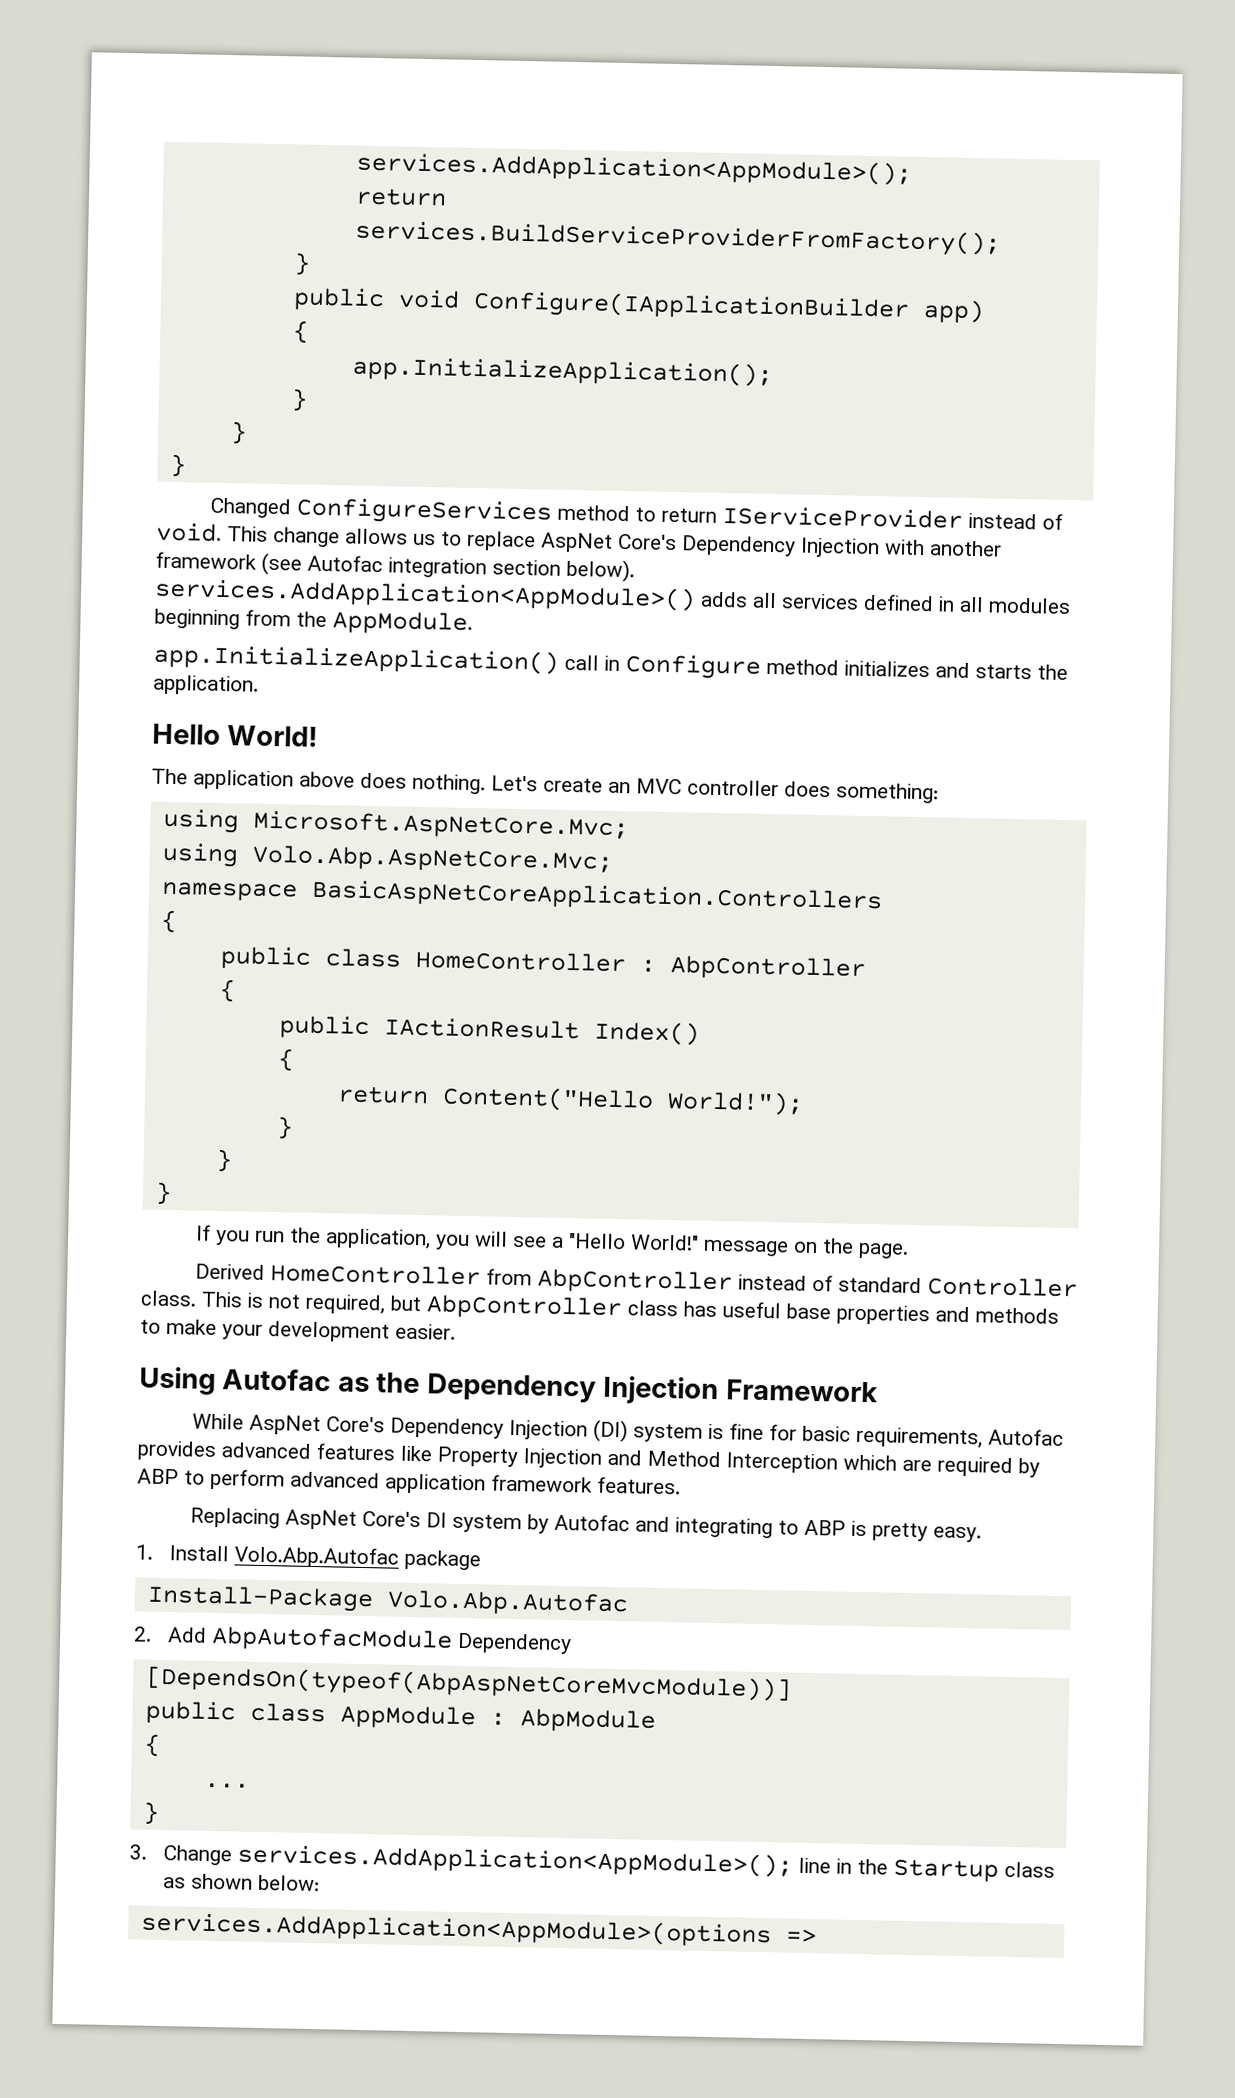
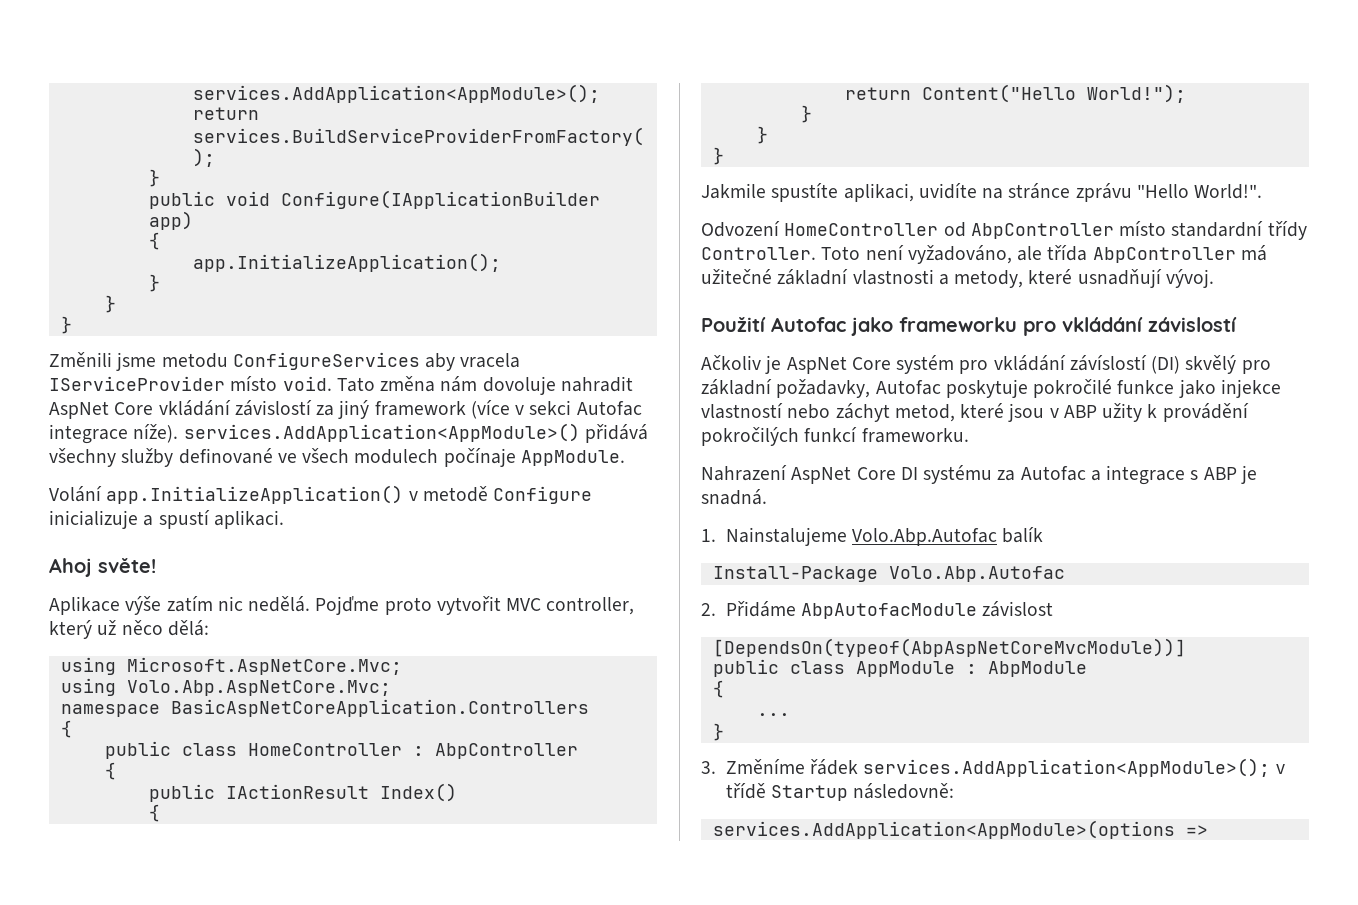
[209,497,1063,530] [156,522,1002,559] [155,551,635,583] [154,577,1071,614] [154,608,473,636] [153,643,1068,680] [153,674,259,696] [152,723,319,747] [151,768,939,804] Changed ConfigureServices method to return IServiceProvider instead of void. This change allows us to replace AspNet Core's Dependency Injection with another framework (see Autofac integration section below). services.AddApplication<AppModule>() adds all services defined in all modules beginning from the AppModule. // app.InitializeApplication() call in Configure method initializes and starts the application. // Hello World! // The application above does nothing. Let's create an MVC controller does something: -> [49,352,521,371] [49,376,633,395] [49,400,642,419] [49,423,648,444] [49,448,625,467] [49,485,593,504] [49,510,284,529] [49,558,156,577] [49,596,635,615] [49,620,209,639] Změnili jsme metodu ConfigureServices aby vracela IServiceProvider místo void. Tato změna nám dovoluje nahradit AspNet Core vkládání závislostí za jiný framework (více v sekci Autofac integrace níže). services.AddApplication<AppModule>() přidává všechny služby definované ve všech modulech počínaje AppModule. // Volání app.InitializeApplication() v metodě Configure inicializuje a spustí aplikaci. // Ahoj světe! // Aplikace výše zatím nic nedělá. Pojďme proto vytvořit MVC controller, který už něco dělá:
[195,1224,909,1259] [194,1263,1078,1298] [140,1290,1059,1326] [140,1319,456,1343] [138,1365,878,1406] [191,1413,1064,1449] [137,1440,1040,1478] [137,1468,681,1495] [189,1507,982,1543] [135,1544,481,1571] If you run the application, you will see a "Hello World!" message on the page. // Derived HomeController from AbpController instead of standard Controller class. This is not required, but AbpController class has useful base properties and methods to make your development easier. // Using Autofac as the Dependency Injection Framework // While AspNet Core's Dependency Injection (DI) system is fine for basic requirements, Autofac provides advanced features like Property Injection and Method Interception which are required by ABP to perform advanced application framework features. // Replacing AspNet Core's DI system by Autofac and integrating to ABP is pretty easy. // 1. Install Volo.Abp.Autofac package -> [701,183,1263,202] [701,221,1307,240] [701,245,1267,264] [701,269,1214,288] [701,317,1237,336] [701,355,1271,374] [701,379,1281,398] [701,403,1249,422] [701,427,969,446] [701,465,1257,485] [701,489,767,505] [701,527,1044,546] Jakmile spustíte aplikaci, uvidíte na stránce zprávu "Hello World!". // Odvození HomeController od AbpController místo standardní třídy Controller. Toto není vyžadováno, ale třída AbpController má užitečné základní vlastnosti a metody, které usnadňují vývoj. // Použití Autofac jako frameworku pro vkládání závislostí // Ačkoliv je AspNet Core systém pro vkládání závíslostí (DI) skvělý pro základní požadavky, Autofac poskytuje pokročilé funkce jako injekce vlastností nebo záchyt metod, které jsou v ABP užity k provádění pokročilých funkcí frameworku. // Nahrazení AspNet Core DI systému za Autofac a integrace s ABP je snadná. // 1. Nainstalujeme Volo.Abp.Autofac balík
[167,1625,572,1655] Add AbpAutofacModule Dependency -> [725,601,1054,619] Přidáme AbpAutofacModule závislost
[162,1843,1055,1882] [162,1873,320,1892] Change services.AddApplication<AppModule>(); line in the Startup class as shown below: -> [725,758,1285,777] [725,783,955,801] Změníme řádek services.AddApplication<AppModule>(); v třídě Startup následovně:

